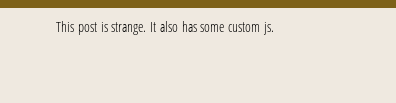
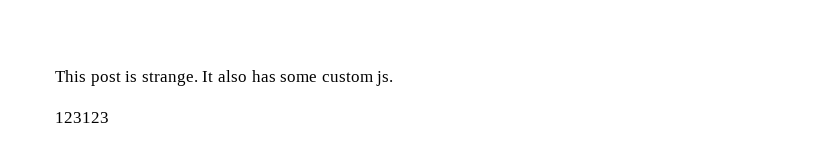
(275, 28) none -> [55,112,109,123] // 123123

